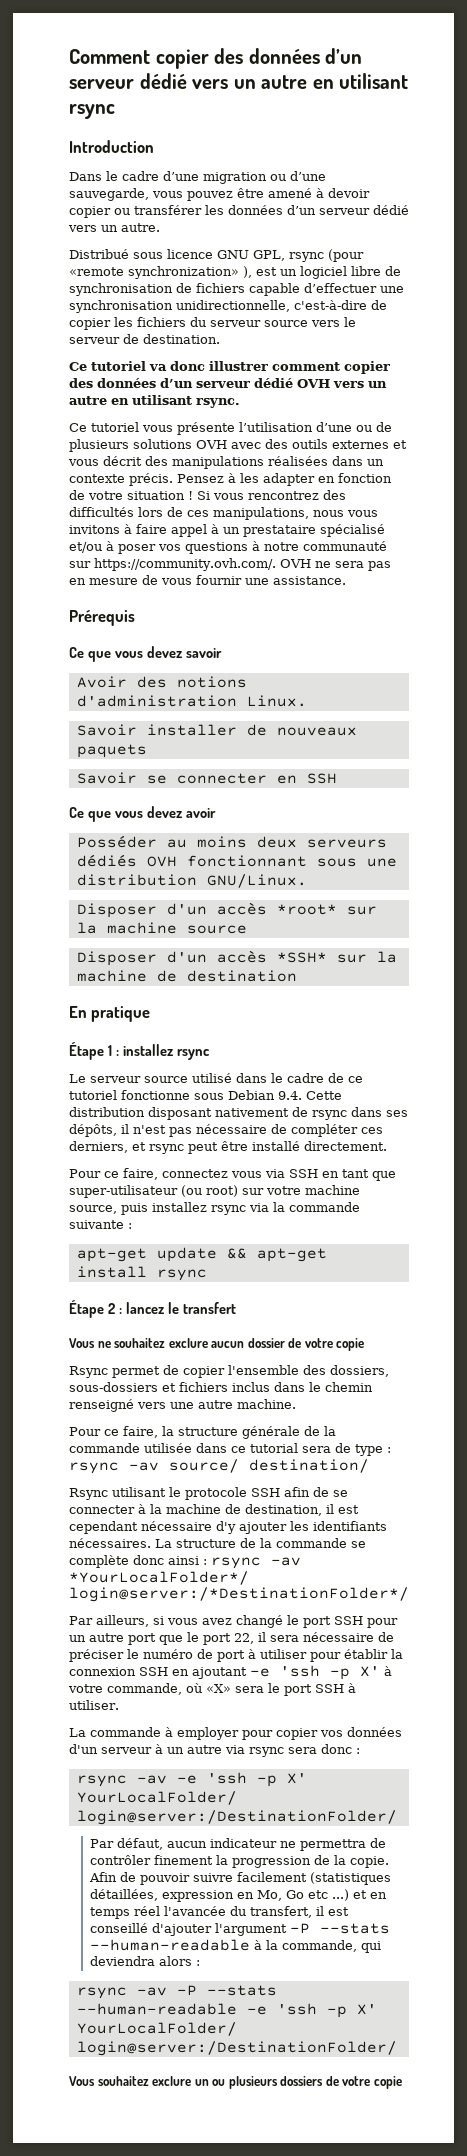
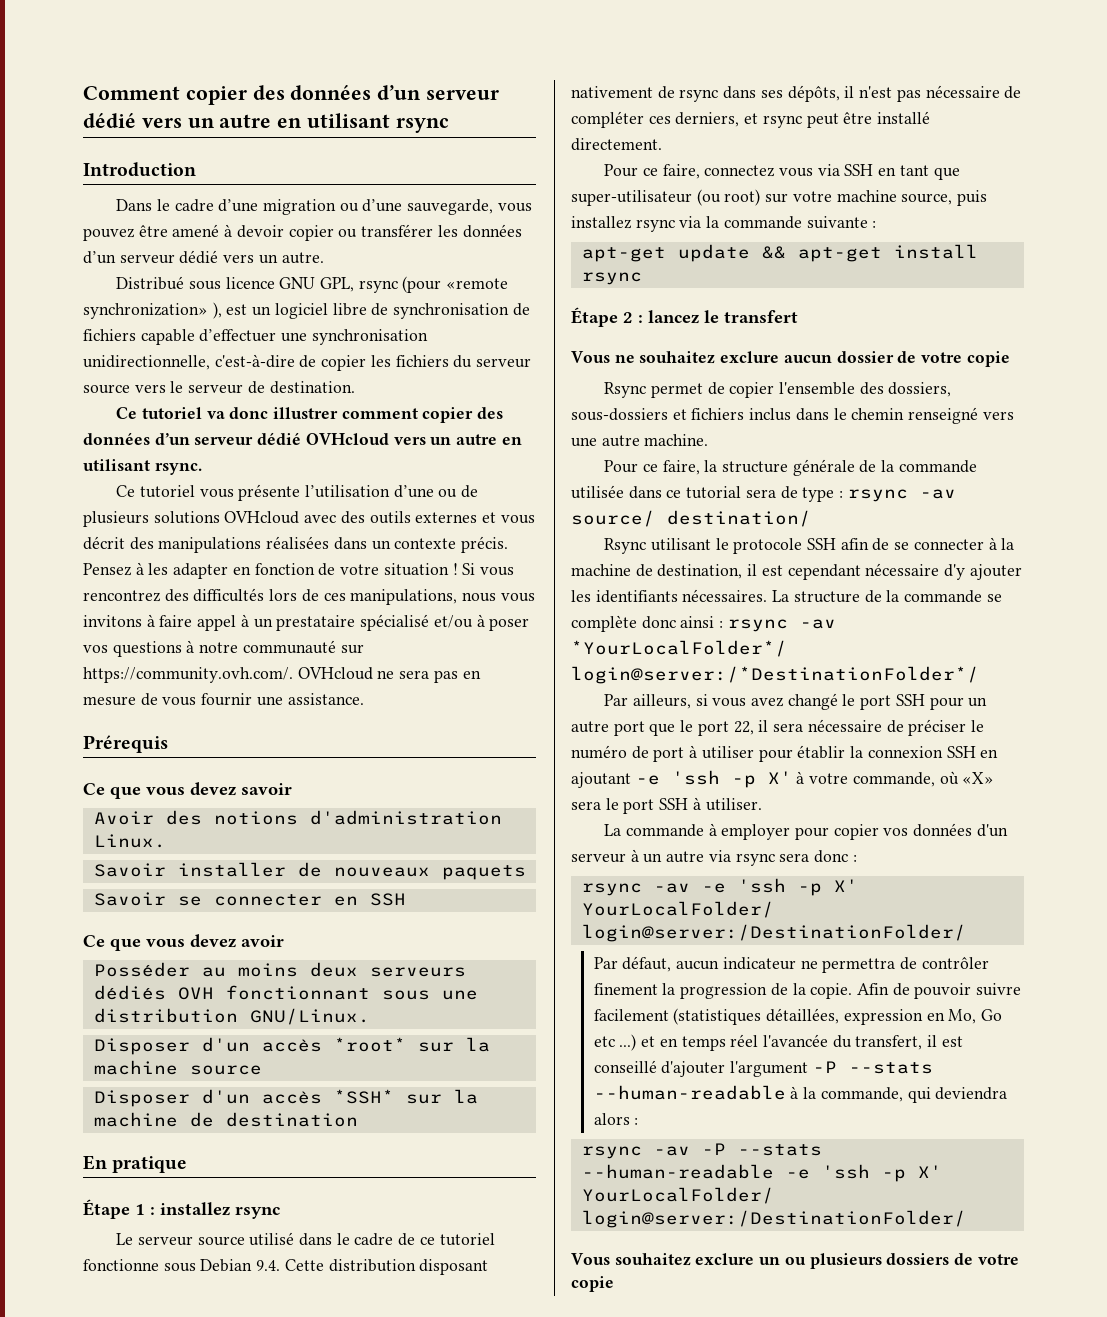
[297,379,330,388] OVH -> [305,433,389,445] OVHcloud
[196,440,227,449] OVH -> [224,511,300,524] OVHcloud
[279,559,311,568] OVH -> [297,667,373,680] OVHcloud

